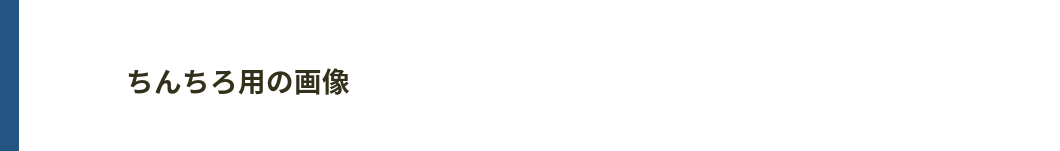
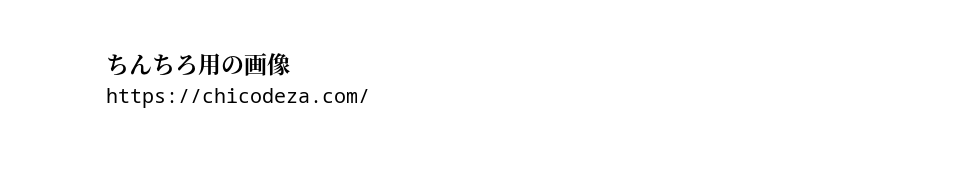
(350, 81) none -> [106,88,370,108] // https://chicodeza.com/

